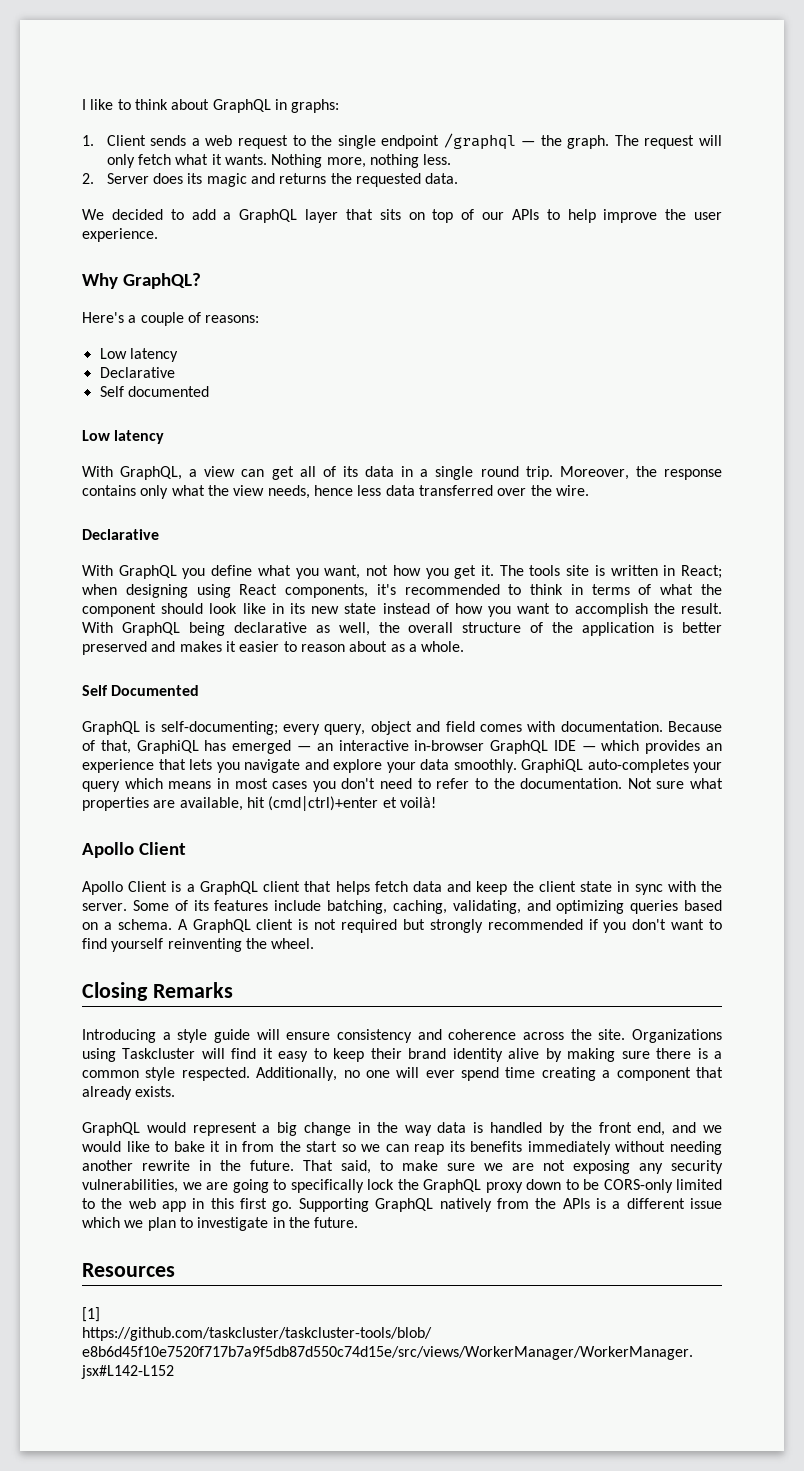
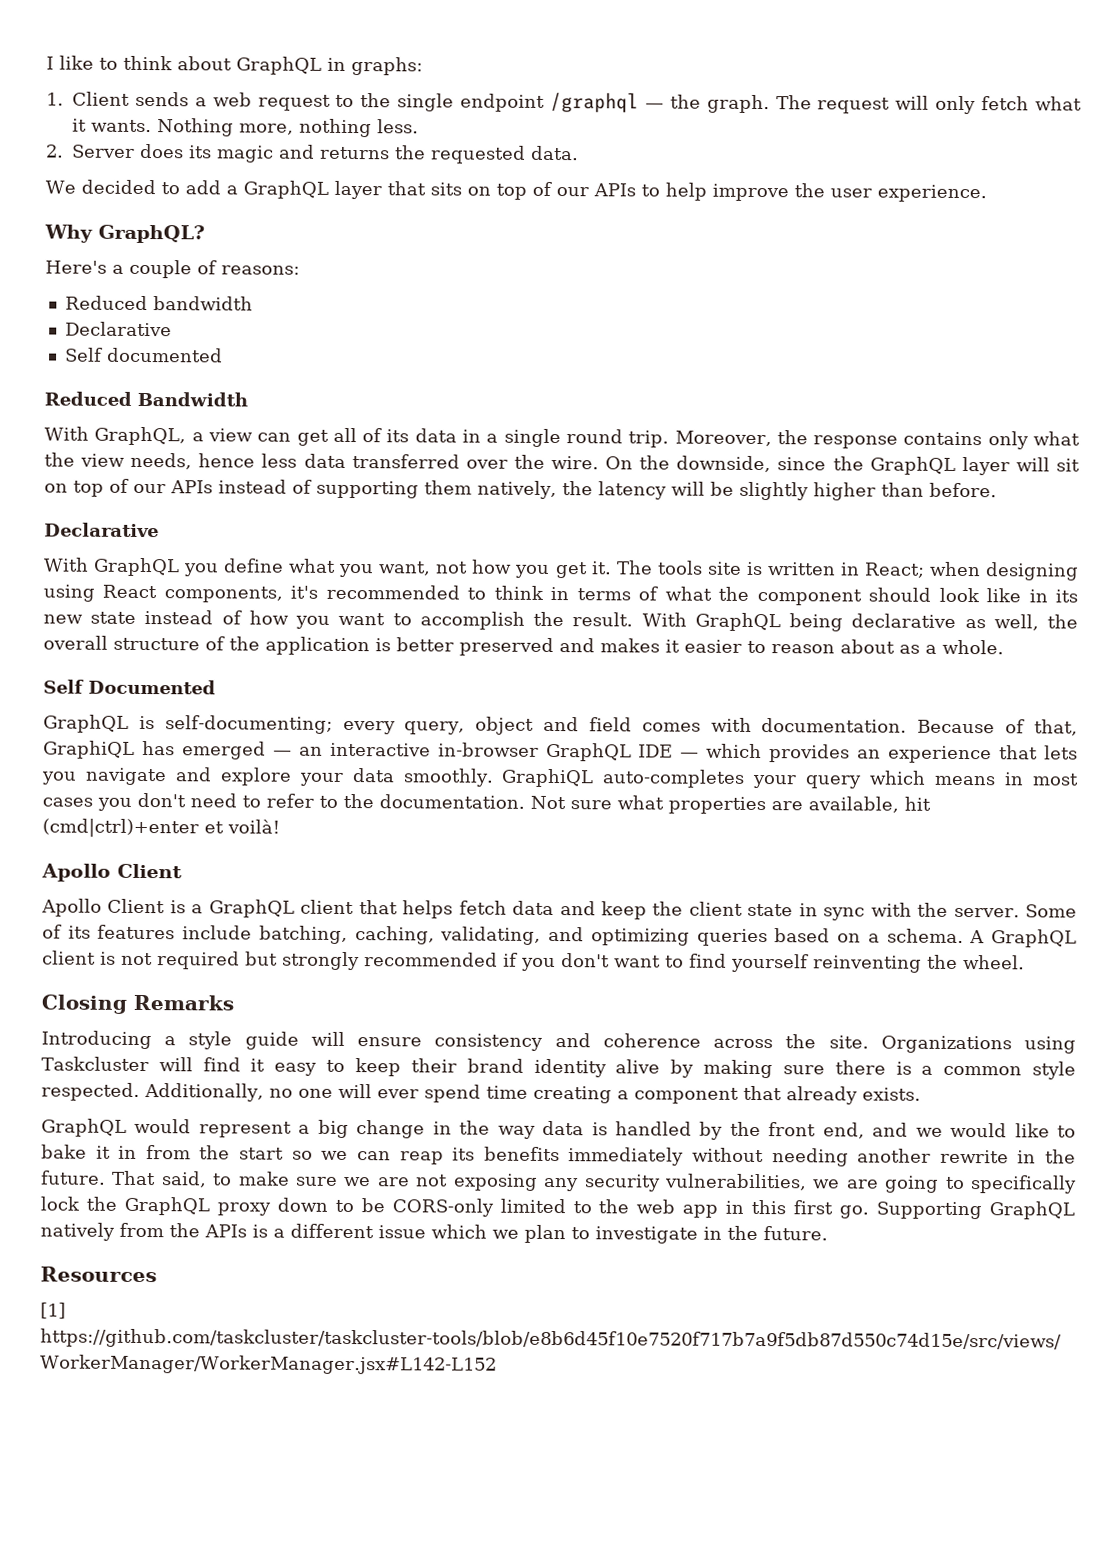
[99,348,178,362] Low latency -> [64,295,253,311] Reduced bandwidth
[82,430,165,444] Low latency -> [44,391,248,407] Reduced Bandwidth
(589, 490) none -> [605,455,1080,476] [44,478,997,501] On the downside, since the GraphQL layer will sit on top of our APIs instead of supporting them natively, the latency will be slightly higher than before.

